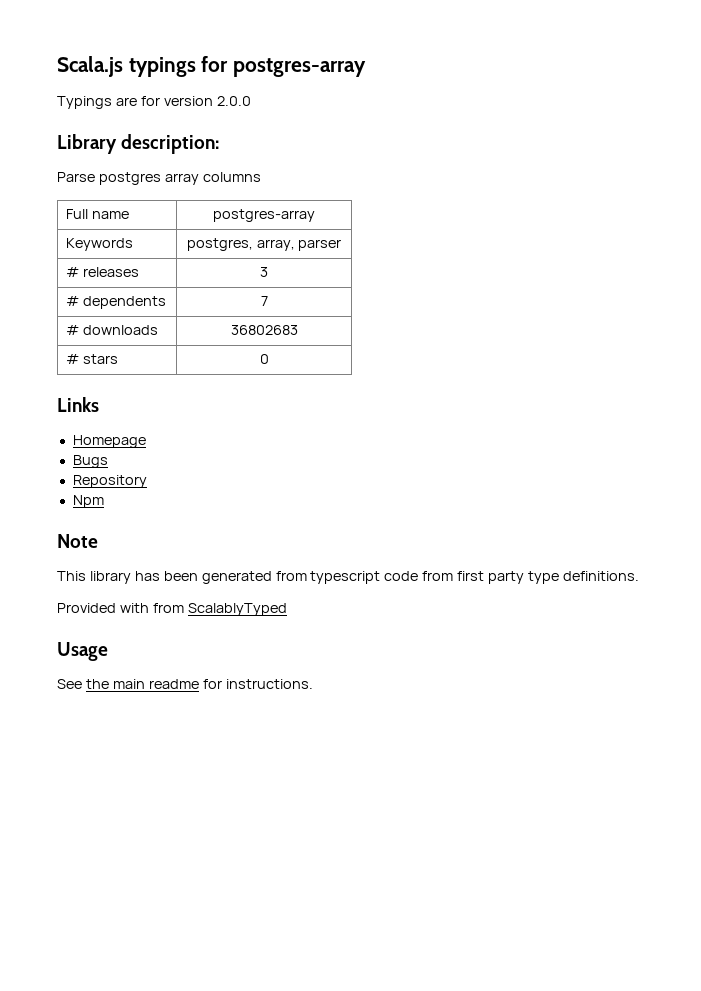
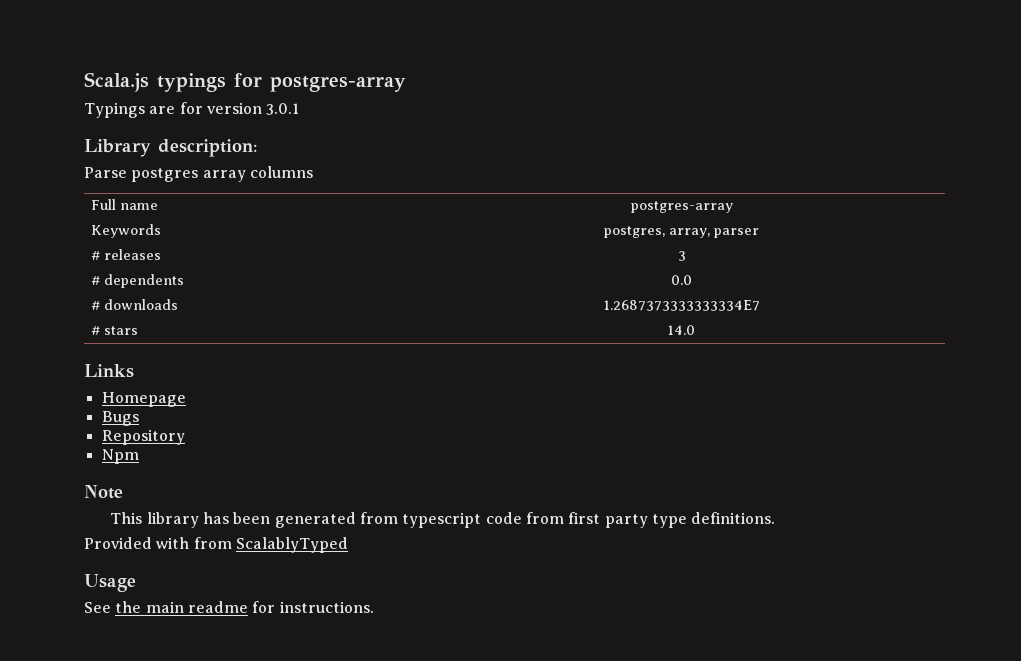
[216,96,251,106] 2.0.0 -> [266,103,300,115] 3.0.1
[260,296,268,306] 7 -> [671,275,692,285] 0.0
[230,325,298,335] 36802683 -> [603,300,760,311] 1.2687373333333334E7
[259,354,269,364] 0 -> [668,325,695,335] 14.0

